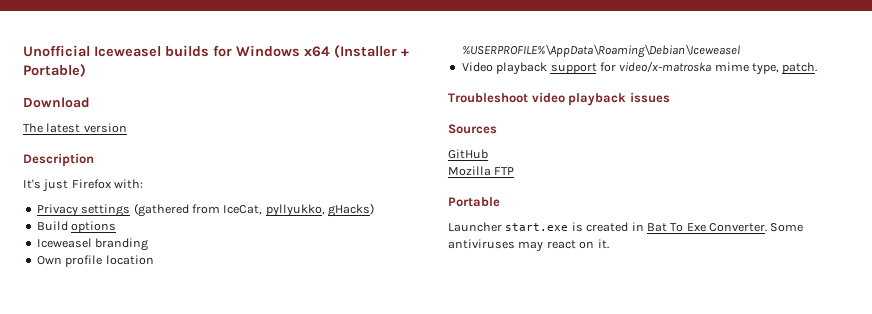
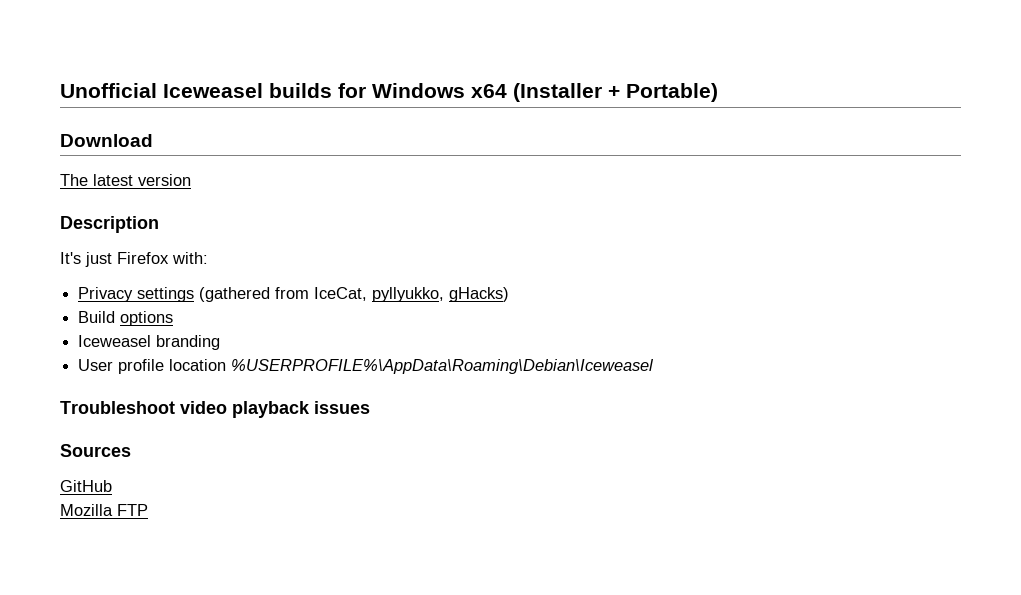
[36,256,62,265] Own -> [78,359,114,371] User
[461,61,818,75] // Video playback support for video/x-matroska mime type, patch. -> (655, 366) none
[448,197,500,207] [448,222,804,232] [448,239,609,252] // Portable // Launcher start.exe is created in Bat To Exe Converter. Some antiviruses may react on it. -> (148, 510) none

